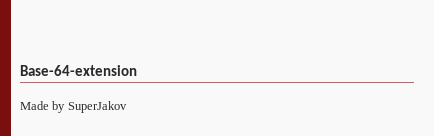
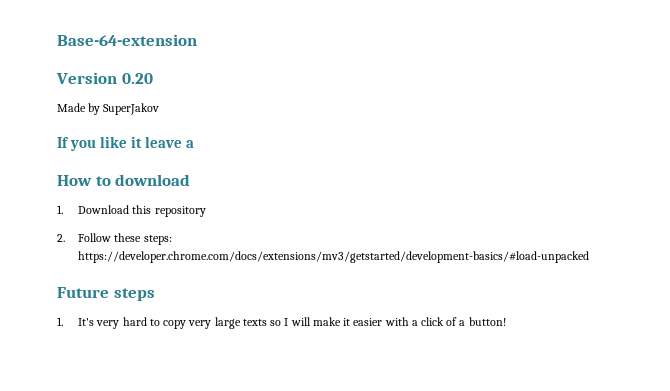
(137, 70) none -> [56,72,153,84] // Version 0.20
(127, 107) none -> [57,136,195,151] [57,174,191,186] [57,205,206,217] [57,233,172,245] [78,251,590,263] [57,287,155,301] [57,317,506,329] // If you like it leave a // How to download // 1. Download this repository // 2. Follow these steps: https://developer.chrome.com/docs/extensions/mv3/getstarted/development-basics/#load-unpacked // Future steps // 1. It's very hard to copy very large texts so I will make it easier with a click of a button!

